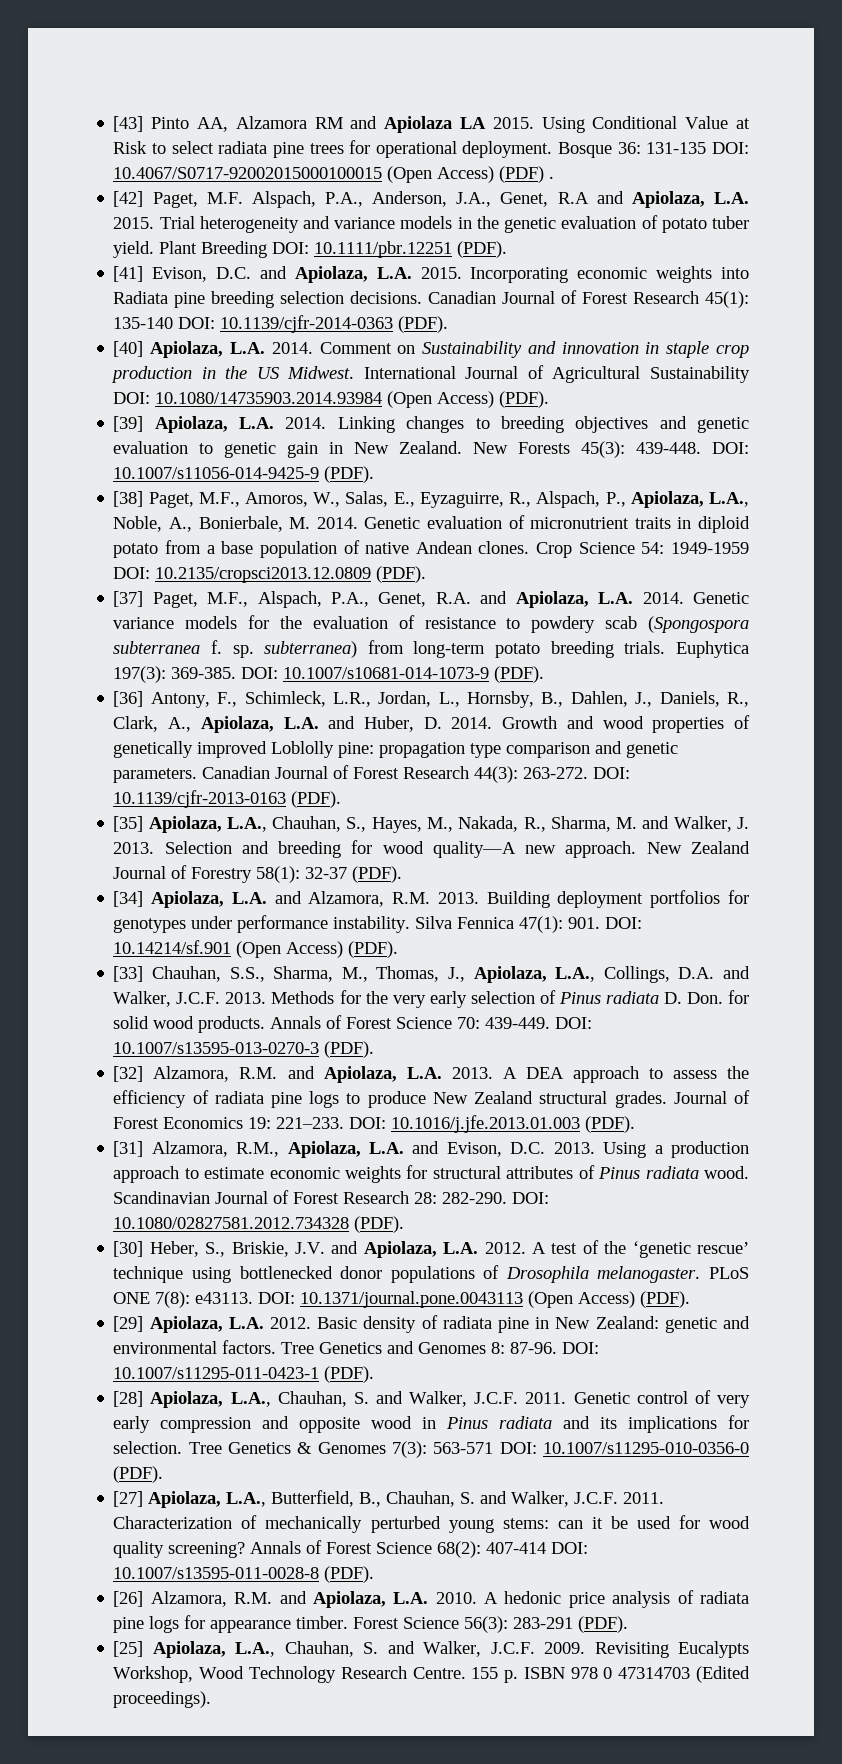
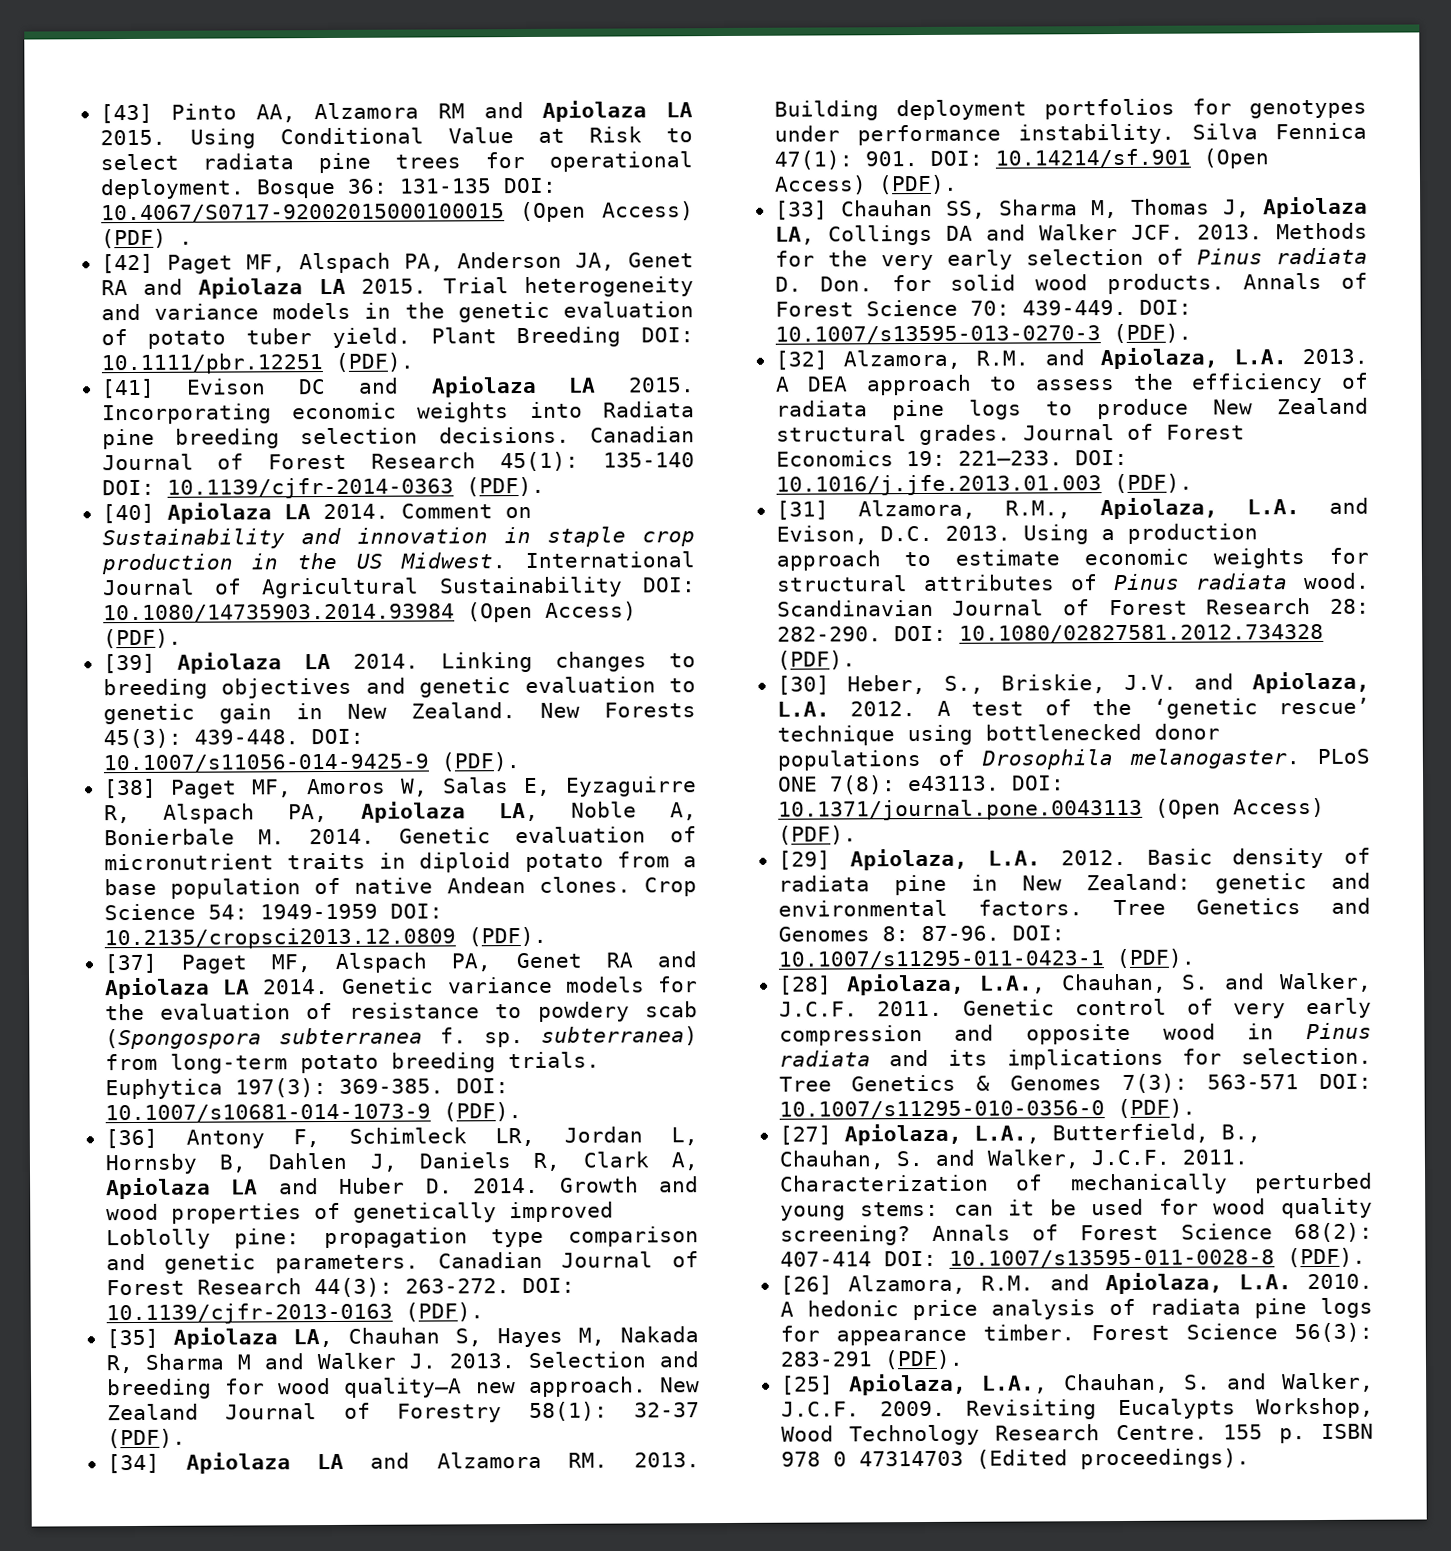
[152,191,749,208] Paget, M.F. Alspach, P.A., Anderson, J.A., Genet, R.A and Apiolaza, L.A. -> [166,251,694,274] [100,277,346,299] Paget MF, Alspach PA, Anderson JA, Genet RA and Apiolaza LA
[152,266,412,283] Evison, D.C. and Apiolaza, L.A. -> [186,375,597,398] Evison DC and Apiolaza LA
[150,341,265,358] Apiolaza, L.A. -> [166,502,311,524] Apiolaza LA
[154,416,275,433] Apiolaza, L.A. -> [177,652,332,674] Apiolaza LA
[148,491,749,508] [113,516,283,532] Paget, M.F., Amoros, W., Salas, E., Eyzaguirre, R., Alspach, P., Apiolaza, L.A., Noble, A., Bonierbale, -> [171,776,697,799] [103,801,698,824] [103,828,235,846] Paget MF, Amoros W, Salas E, Eyzaguirre R, Alspach PA, Apiolaza LA, Noble A, Bonierbale
[152,591,634,608] Paget, M.F., Alspach, P.A., Genet, R.A. and Apiolaza, L.A. -> [180,951,698,974] [104,977,250,1000] Paget MF, Alspach PA, Genet RA and Apiolaza LA
[150,691,749,708] [113,716,414,733] Antony, F., Schimleck, L.R., Jordan, L., Hornsby, B., Dahlen, J., Daniels, R., Clark, A., Apiolaza, L.A. and Huber, -> [185,1126,698,1149] [104,1151,699,1175] [105,1177,406,1200] Antony F, Schimleck LR, Jordan L, Hornsby B, Dahlen J, Daniels R, Clark A, Apiolaza LA and Huber
[148,816,732,833] Apiolaza, L.A., Chauhan, S., Hayes, M., Nakada, R., Sharma, M. and Walker, -> [173,1326,699,1349] [105,1352,397,1374] Apiolaza LA, Chauhan S, Hayes M, Nakada R, Sharma M and Walker
[151,891,431,908] Apiolaza, L.A. and Alzamora, R.M. -> [185,1451,608,1474] Apiolaza LA and Alzamora RM.
[151,966,751,983] [113,991,221,1007] Chauhan, S.S., Sharma, M., Thomas, J., Apiolaza, L.A., Collings, D.A. and Walker, J.C.F. -> [840,196,1368,219] [774,224,1184,246] Chauhan SS, Sharma M, Thomas J, Apiolaza LA, Collings DA and Walker JCF.

